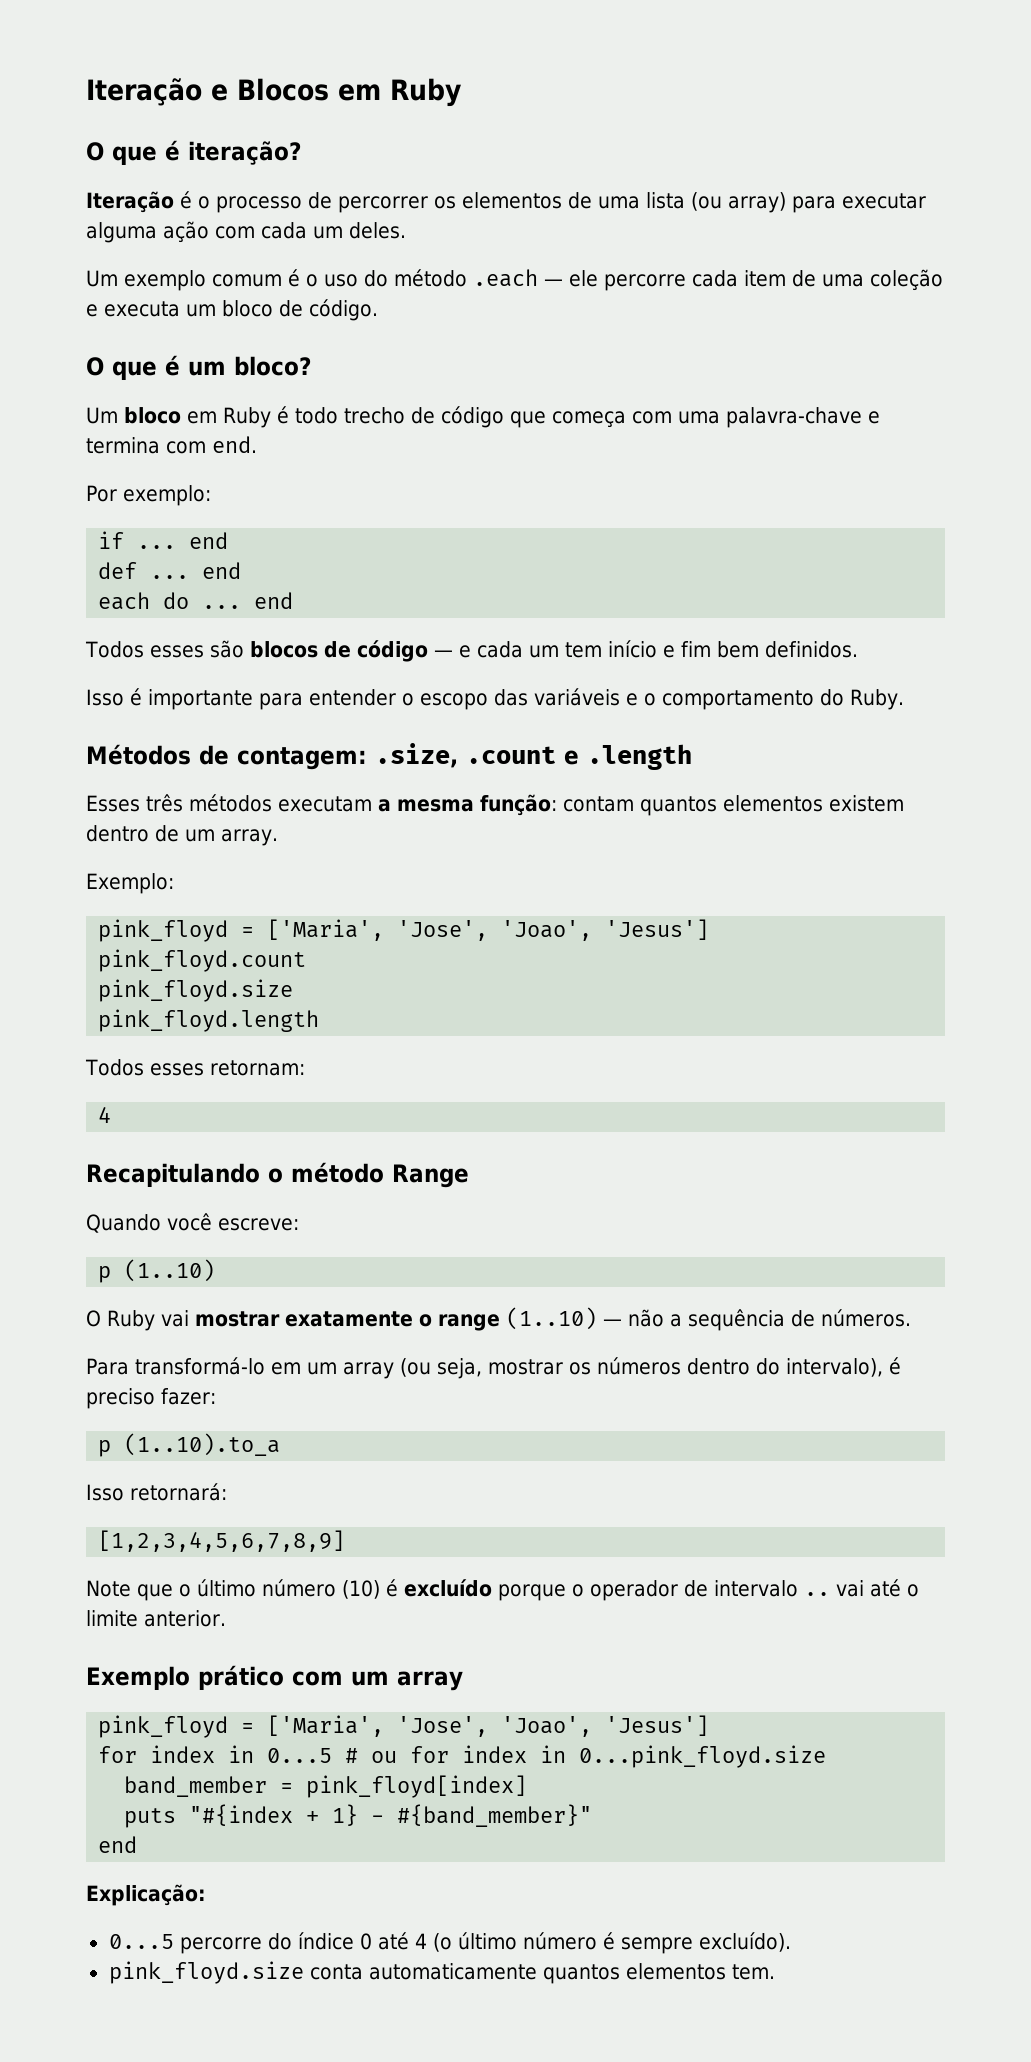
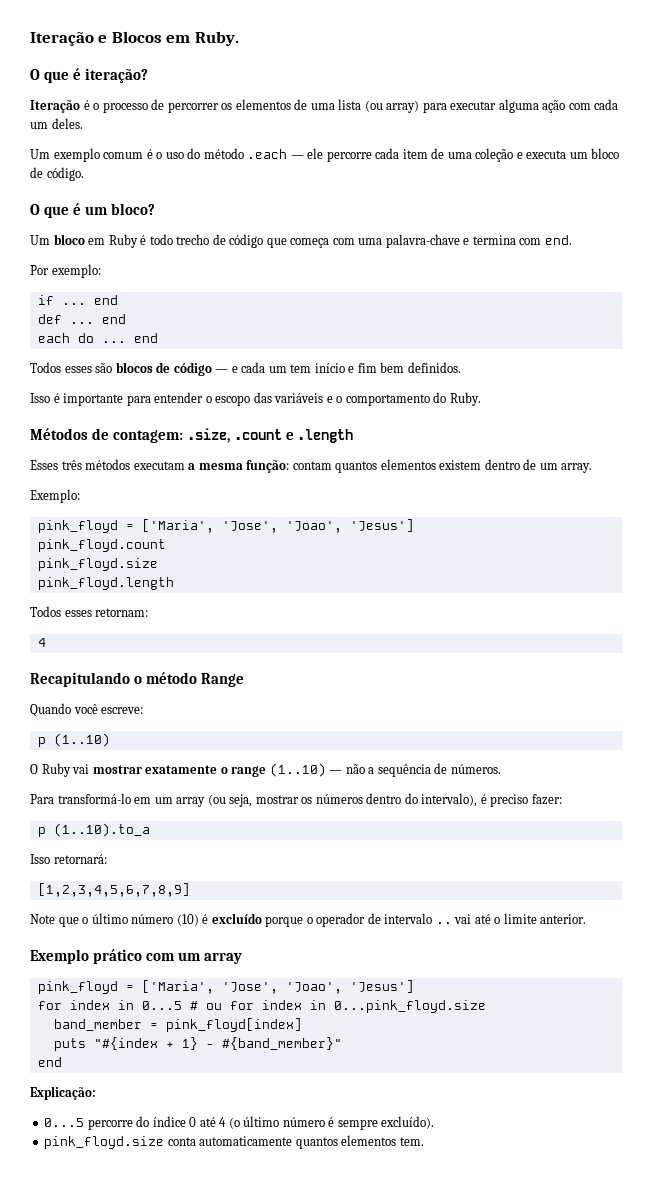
[390,78,461,107] Ruby -> [194,31,239,46] Ruby.

